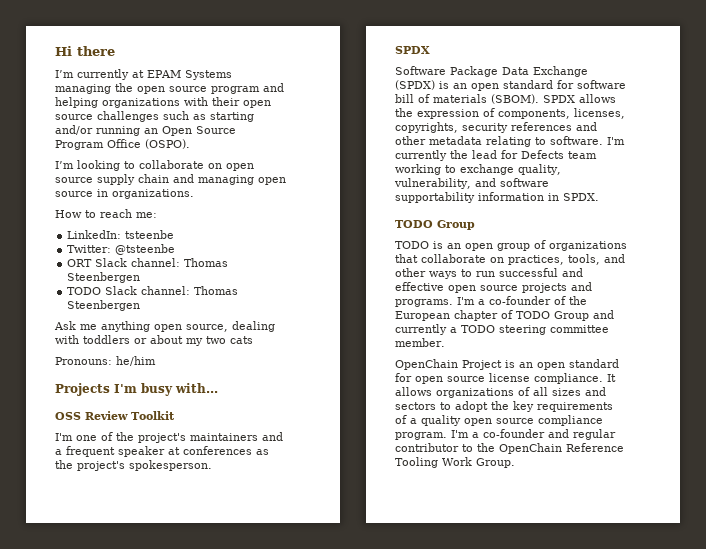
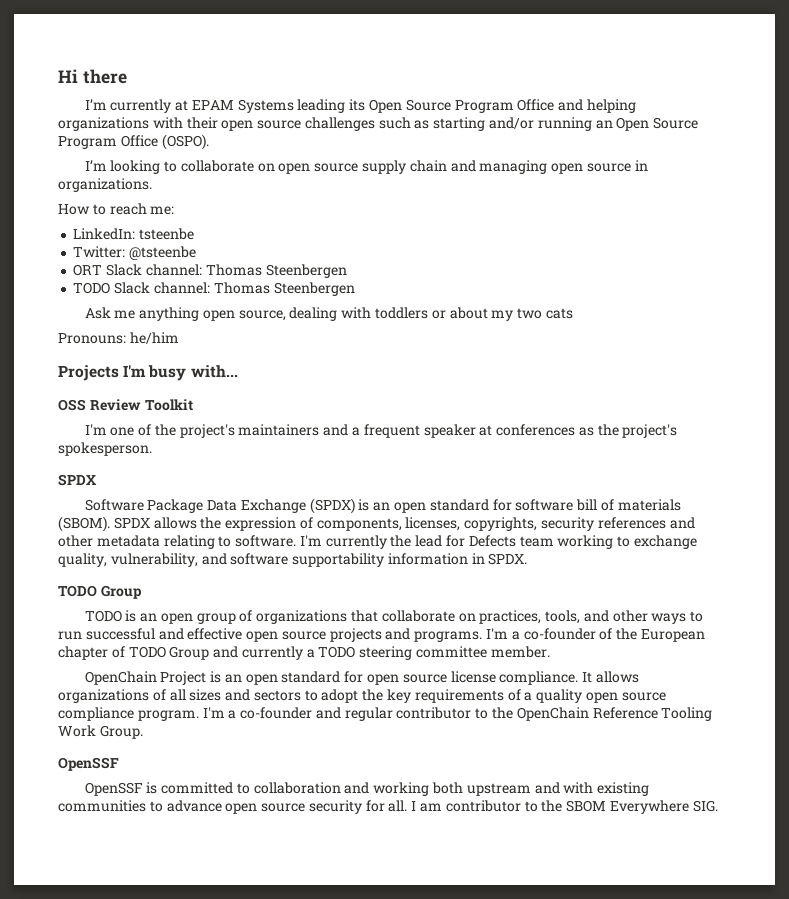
[55,83,260,94] managing the open source program -> [297,99,555,113] leading its Open Source Program Office
(515, 463) none -> [58,757,119,771] [84,782,650,796] [58,800,718,814] // OpenSSF // OpenSSF is committed to collaboration and working both upstream and with existing communities to advance open source security for all. I am contributor to the SBOM Everywhere SIG.

